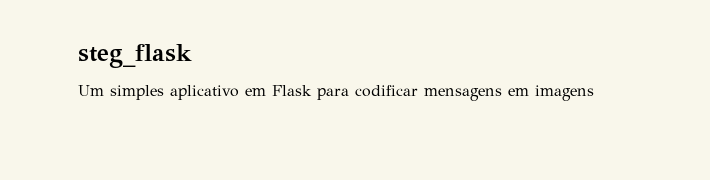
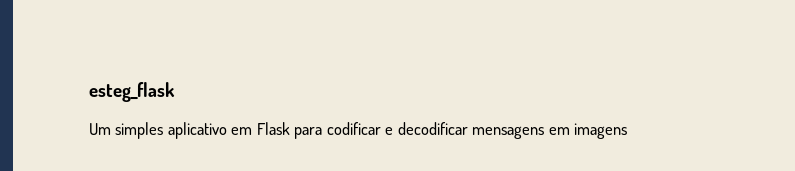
[78,44,192,68] steg_flask -> [89,82,175,102] esteg_flask
(418, 91) none -> [385,122,468,135] e decodificar

